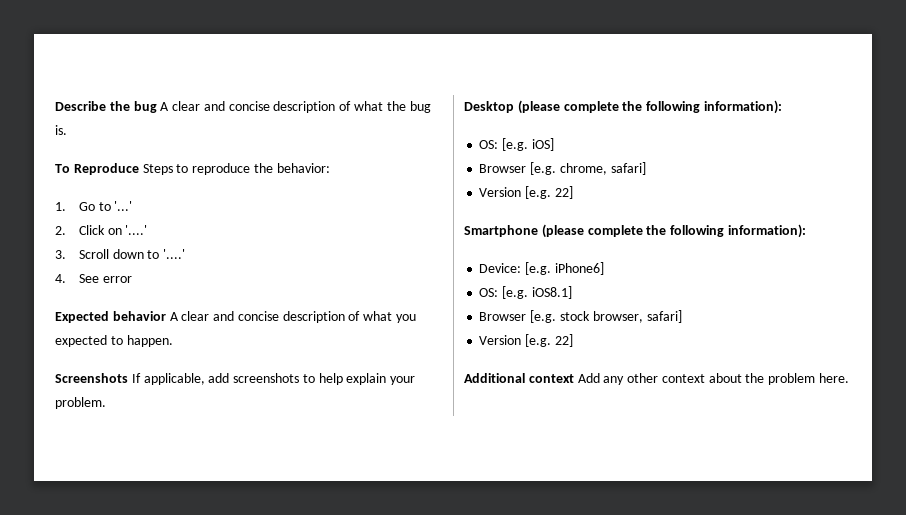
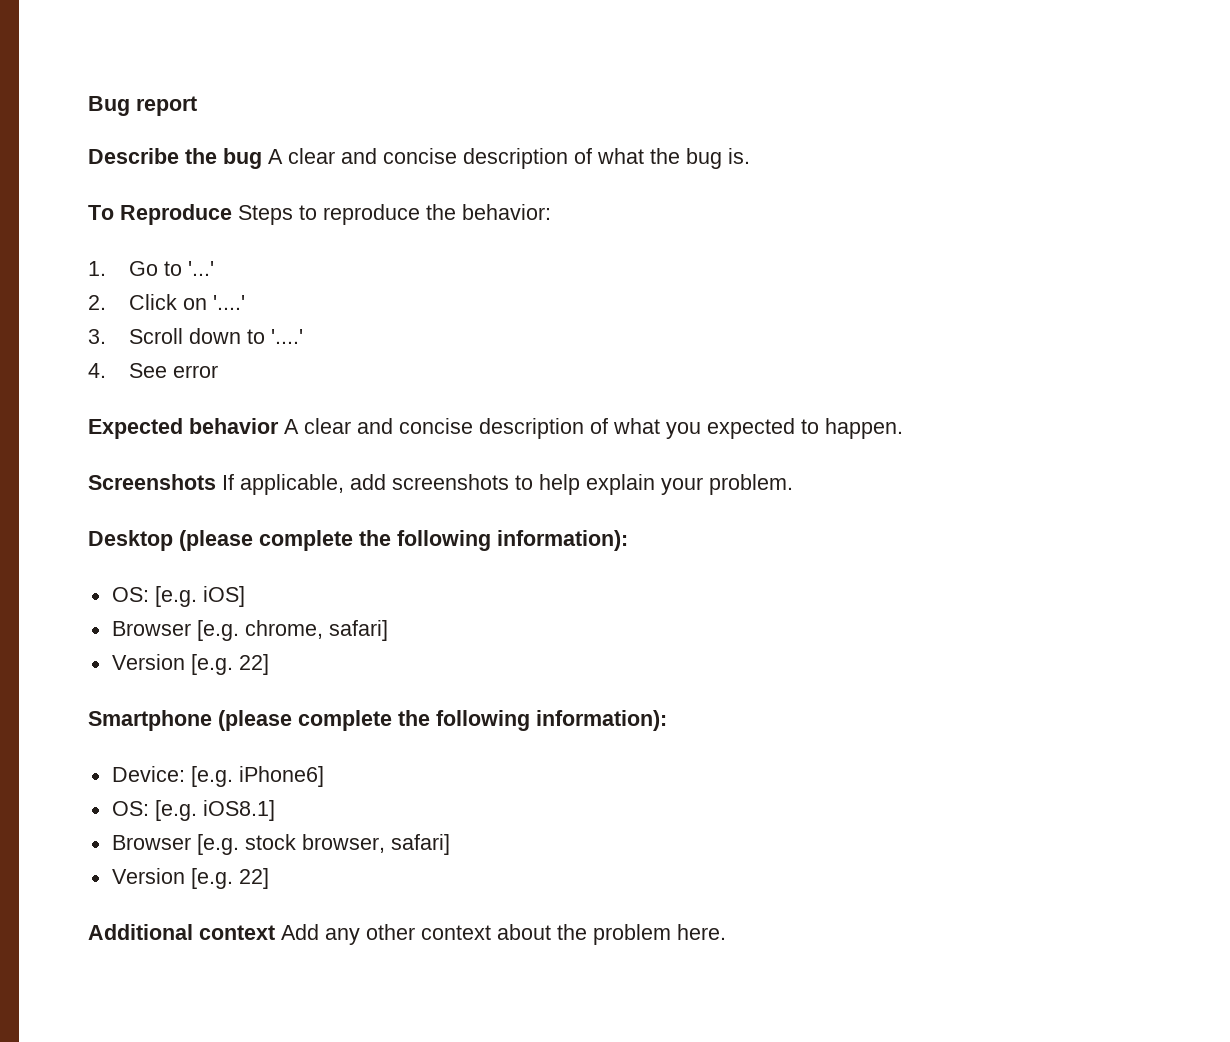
(55, 106) none -> [88,96,197,116] Bug report //

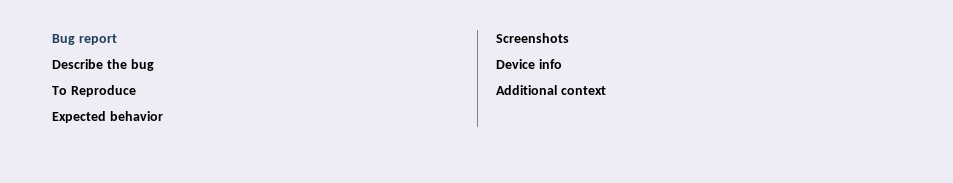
[268,148,750,169] [88,204,551,225] [88,261,215,276] [88,294,246,310] [88,328,304,344] [88,363,219,378] [88,418,903,439] [88,474,793,495] [88,530,628,551] [111,586,245,607] [111,620,388,641] [111,654,269,675] [88,710,667,731] [111,766,324,787] [111,800,275,821] [111,834,450,855] [111,868,269,889] [88,924,726,945] A clear and concise description of what the bug is. // To Reproduce Steps to reproduce the behavior: // 1. Go to '...' // 2. Click on '....' // 3. Scroll down to '....' // 4. See error // Expected behavior A clear and concise description of what you expected to happen. // Screenshots If applicable, add screenshots to help explain your problem. // Desktop (please complete the following information): // OS: [e.g. iOS] // Browser [e.g. chrome, safari] // Version [e.g. 22] // Smartphone (please complete the following information): // Device: [e.g. iPhone6] // OS: [e.g. iOS8.1] // Browser [e.g. stock browser, safari] // Version [e.g. 22] // Additional context Add any other context about the problem here. -> [52,85,136,97] [52,111,163,123] [496,33,569,43] [496,59,562,69] [496,85,606,95] // To Reproduce // Expected behavior // Screenshots // Device info // Additional context

